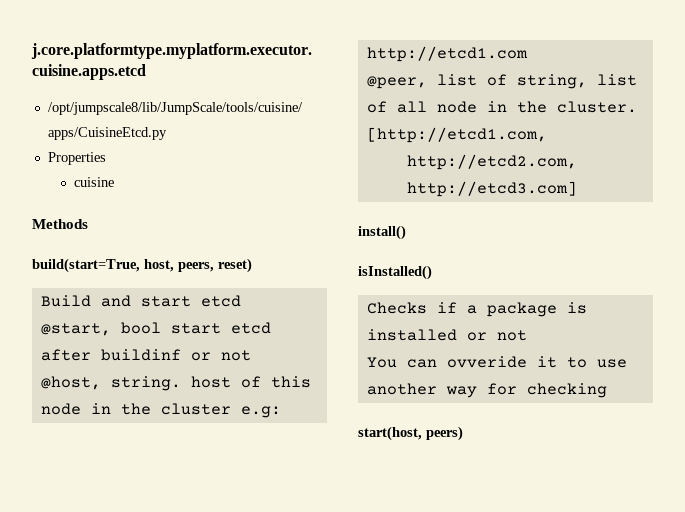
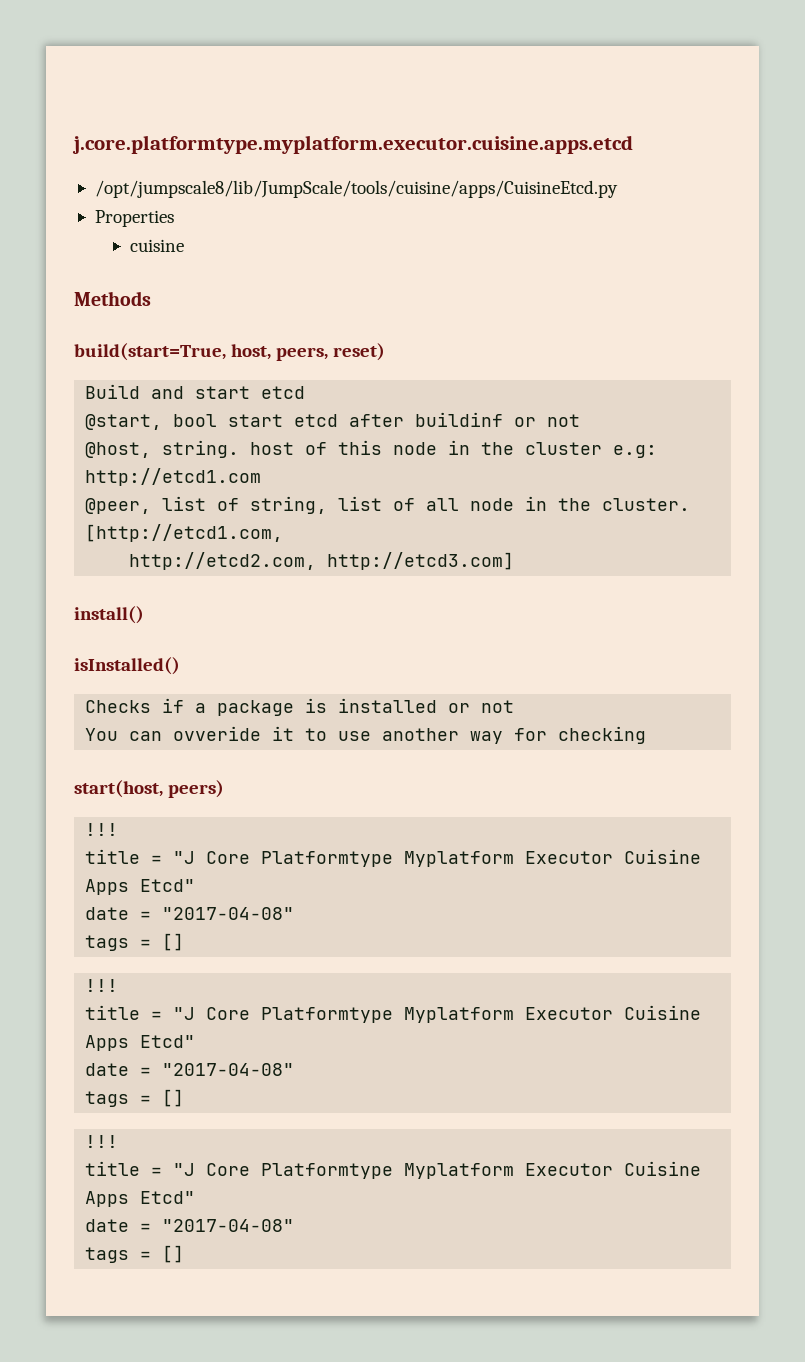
(463, 433) none -> [85,823,119,836] [85,849,702,867] [85,879,196,895] [85,907,295,920] [85,933,185,951] [85,979,119,992] [85,1005,702,1023] [85,1035,196,1051] [85,1063,295,1076] [85,1089,185,1107] [85,1135,119,1148] [85,1161,702,1179] [85,1191,196,1207] [85,1219,295,1232] [85,1245,185,1263] // !!! // title = "J Core Platformtype Myplatform Executor Cuisine Apps Etcd" // date = "2017-04-08" // tags = [] // !!! // title = "J Core Platformtype Myplatform Executor Cuisine Apps Etcd" // date = "2017-04-08" // tags = [] // !!! // title = "J Core Platformtype Myplatform Executor Cuisine Apps Etcd" // date = "2017-04-08" // tags = []

